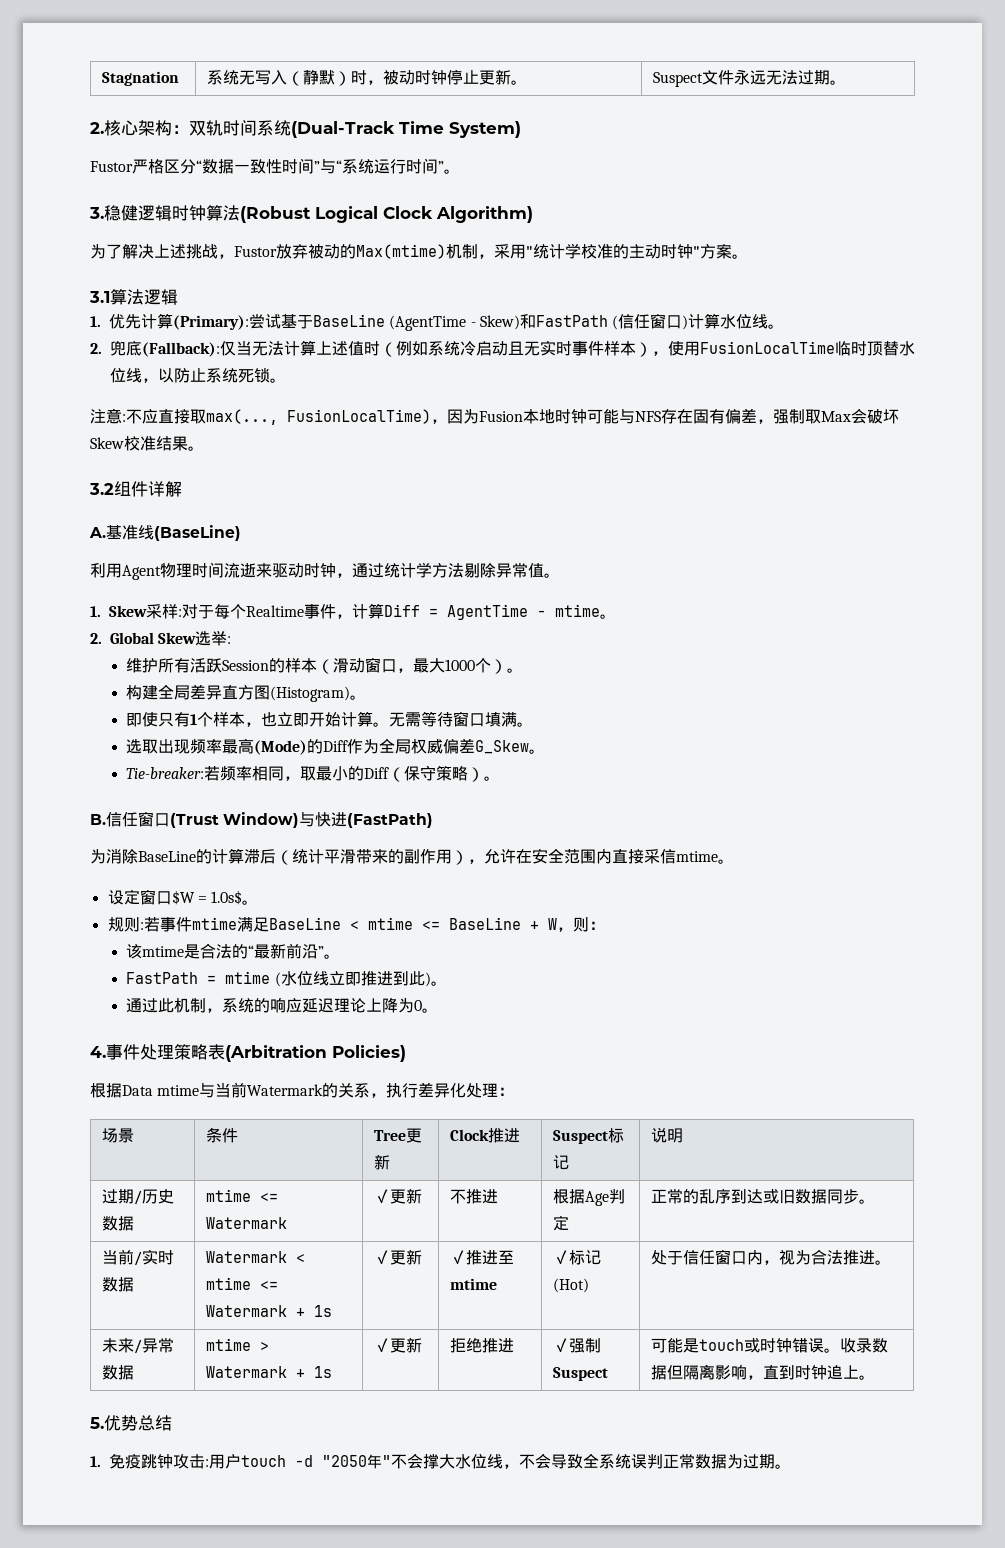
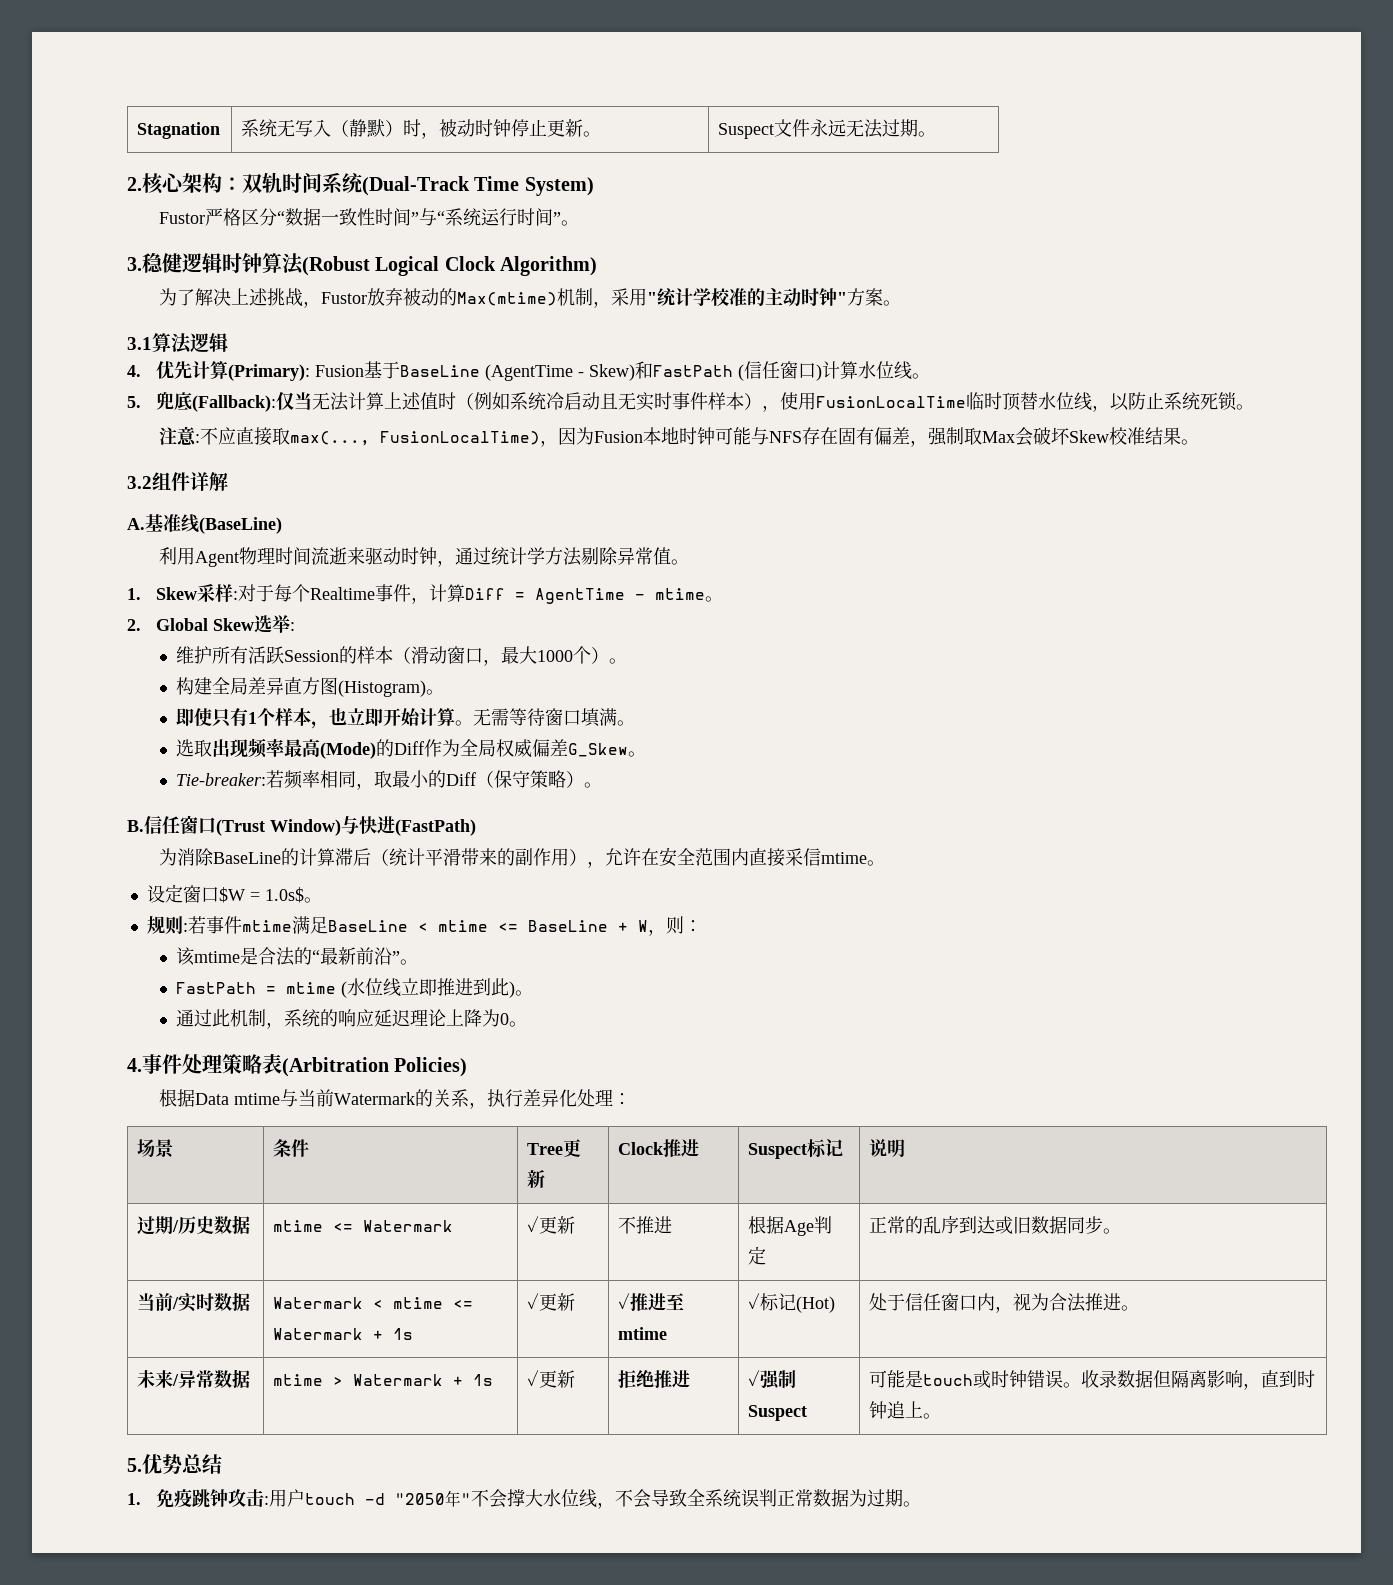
[90,316,101,327] 1. -> [127,365,141,377] 4.
[249,314,281,329] 尝试 -> [315,365,365,377] Fusion
[90,343,102,354] 2. -> [127,396,141,408] 5.

